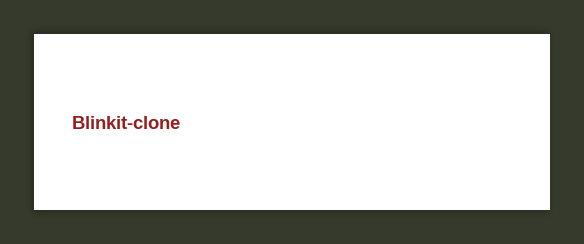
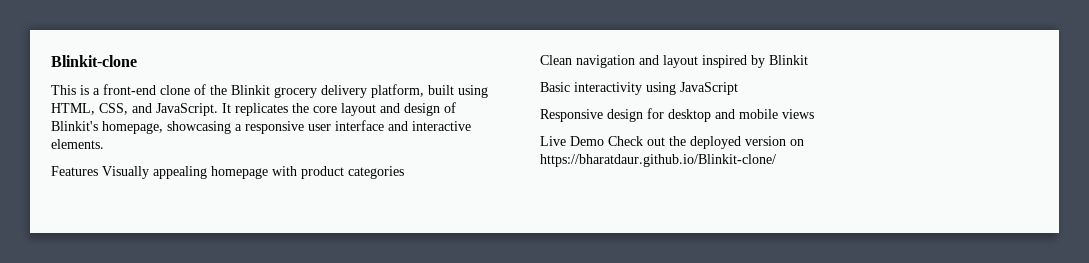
(180, 122) none -> [51,84,488,98] [51,102,456,116] [51,120,471,134] [51,139,104,149] [51,166,404,179] [540,55,808,68] [540,82,738,95] [540,108,814,122] [540,136,804,149] [540,154,776,167] // This is a front-end clone of the Blinkit grocery delivery platform, built using HTML, CSS, and JavaScript. It replicates the core layout and design of Blinkit's homepage, showcasing a responsive user interface and interactive elements. // Features Visually appealing homepage with product categories // Clean navigation and layout inspired by Blinkit // Basic interactivity using JavaScript // Responsive design for desktop and mobile views // Live Demo Check out the deployed version on https://bharatdaur.github.io/Blinkit-clone/

